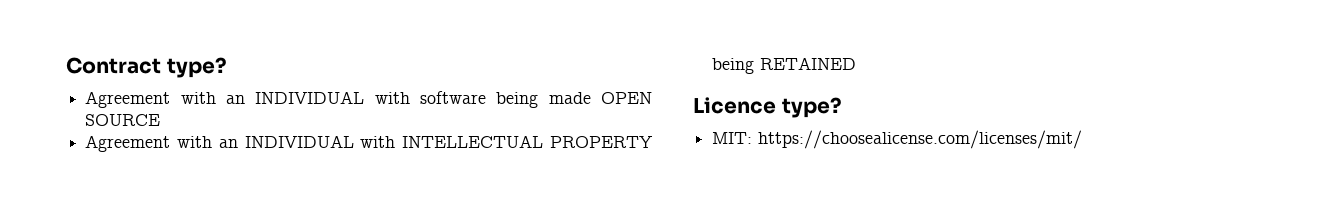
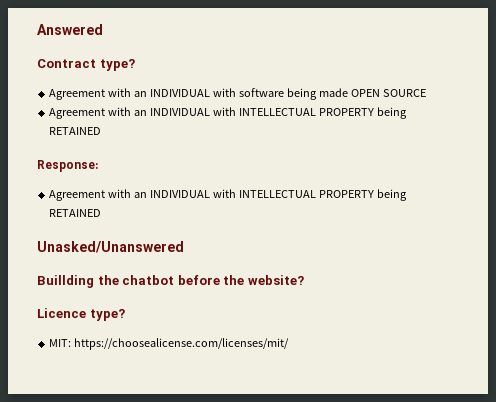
(66, 65) none -> [37,24,103,35] Answered //
(857, 63) none -> [37,160,98,172] [49,189,407,201] [49,209,102,217] [37,241,184,253] [37,275,304,288] // Response: // Agreement with an INDIVIDUAL with INTELLECTUAL PROPERTY being RETAINED // Unasked/Unanswered // Buillding the chatbot before the website?

